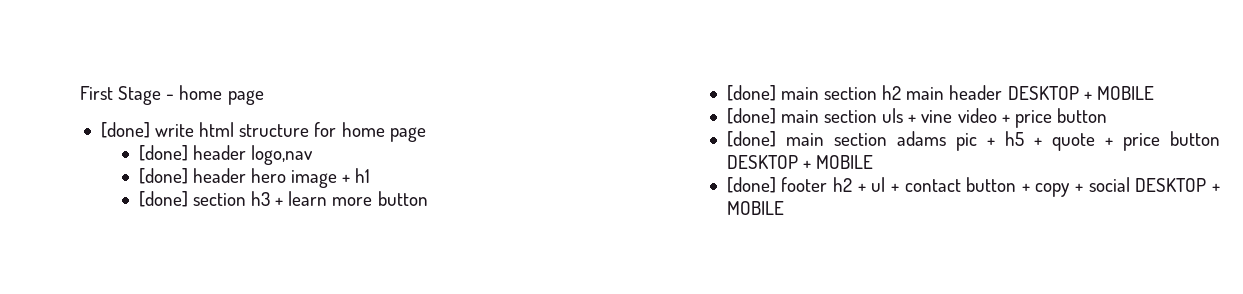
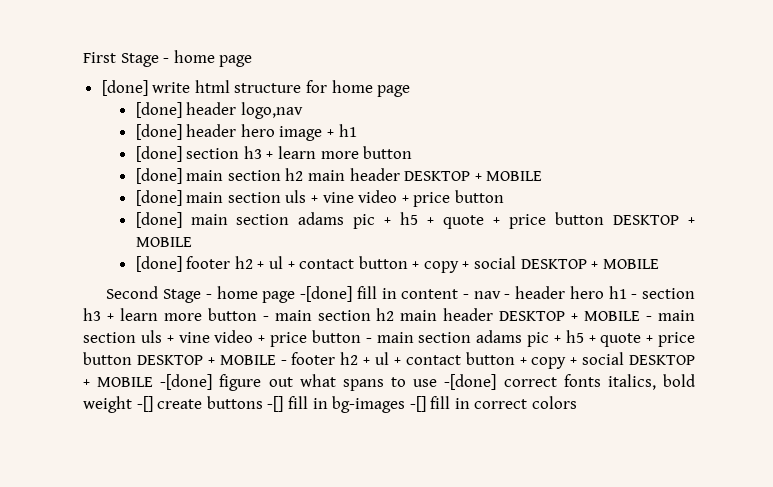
(784, 208) none -> [106,286,695,303] [83,308,695,321] [83,330,695,347] [83,352,695,369] [83,374,695,391] [83,396,578,413] // Second Stage - home page -[done] fill in content - nav - header hero h1 - section h3 + learn more button - main section h2 main header DESKTOP + MOBILE - main section uls + vine video + price button - main section adams pic + h5 + quote + price button DESKTOP + MOBILE - footer h2 + ul + contact button + copy + social DESKTOP + MOBILE -[done] figure out what spans to use -[done] correct fonts italics, bold weight -[] create buttons -[] fill in bg-images -[] fill in correct colors

